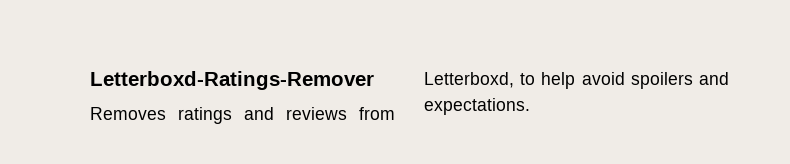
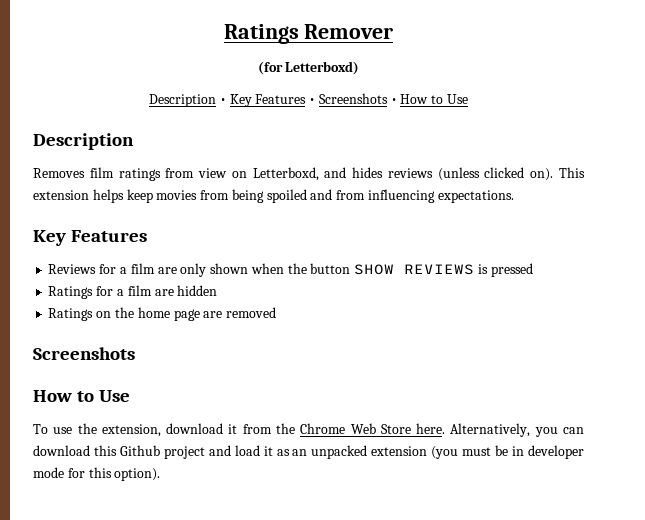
[90,71,374,90] [90,107,395,124] [424,72,729,89] [424,98,530,115] Letterboxd-Ratings-Remover // Removes ratings and reviews from Letterboxd, to help avoid spoilers and expectations. -> [223,24,394,44] [257,61,360,75] [148,93,469,107] [33,133,134,150] [33,167,585,181] [33,189,514,203] [33,230,148,246] [48,263,533,277] [48,285,218,299] [48,307,277,321] [33,347,135,360] [33,390,131,402] [33,423,584,437] [33,445,584,459] [33,467,161,481] Ratings Remover // (for Letterboxd) // Description • Key Features • Screenshots • How to Use // Description // Removes film ratings from view on Letterboxd, and hides reviews (unless clicked on). This extension helps keep movies from being spoiled and from influencing expectations. // Key Features // Reviews for a film are only shown when the button SHOW REVIEWS is pressed // Ratings for a film are hidden // Ratings on the home page are removed // Screenshots // How to Use // To use the extension, download it from the Chrome Web Store here. Alternatively, you can download this Github project and load it as an unpacked extension (you must be in developer mode for this option).

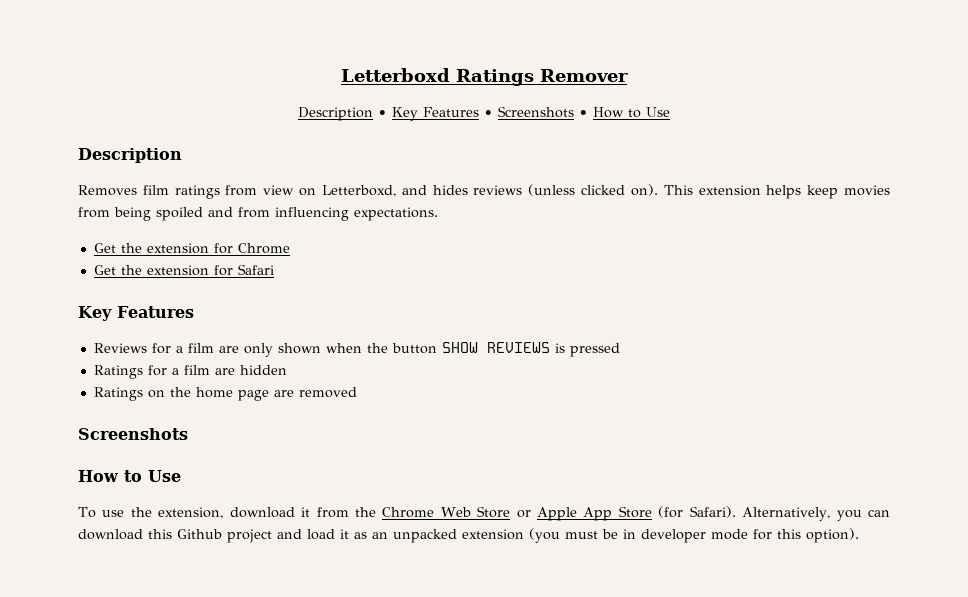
(223, 34) none -> [341,68,450,82] Letterboxd
[257,61,360,75] // (for Letterboxd) -> (628, 75) none
(514, 196) none -> [93,243,290,254] [93,264,274,276] // Get the extension for Chrome // Get the extension for Safari
[416,423,446,434] here. -> [516,506,736,521] or Apple App Store (for Safari).

